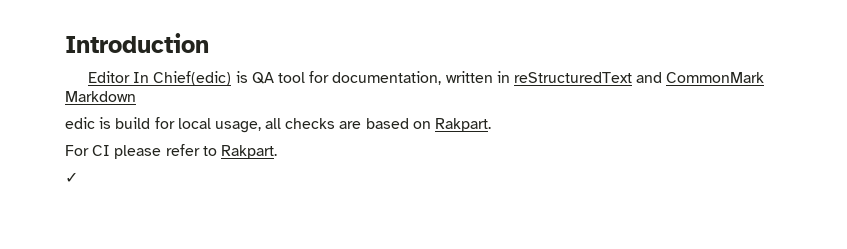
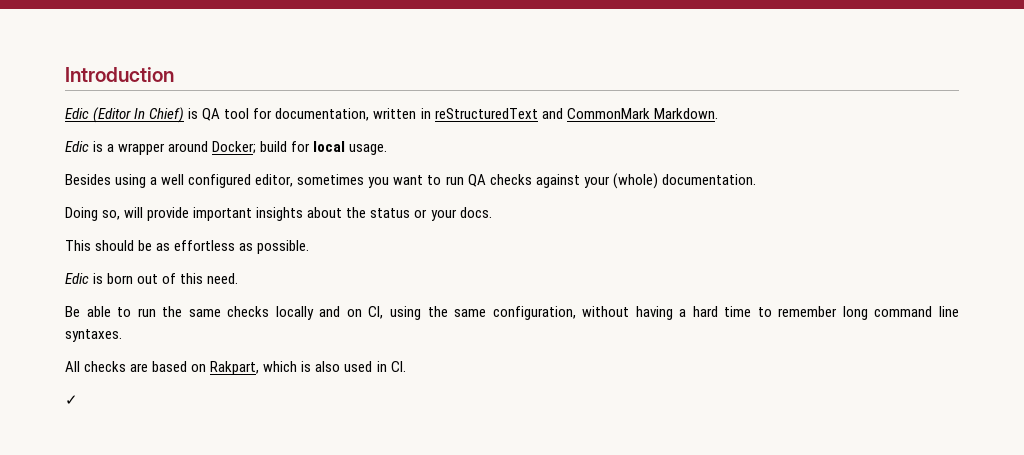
[88,71,232,86] Editor In Chief(edic) -> [65,107,185,123] Edic (Editor In Chief)
[65,91,136,102] [65,117,492,133] [65,144,277,159] Markdown // edic is build for local usage, all checks are based on Rakpart. // For CI please refer to Rakpart. -> [653,108,718,119] [65,141,388,155] [65,173,756,189] [65,207,492,221] [65,240,310,254] [65,273,239,284] [65,306,959,320] [65,329,122,342] [65,361,406,375] Markdown. // Edic is a wrapper around Docker; build for local usage. // Besides using a well configured editor, sometimes you want to run QA checks against your (whole) documentation. // Doing so, will provide important insights about the status or your docs. // This should be as effortless as possible. // Edic is born out of this need. // Be able to run the same checks locally and on CI, using the same configuration, without having a hard time to remember long command line syntaxes. // All checks are based on Rakpart, which is also used in CI.

